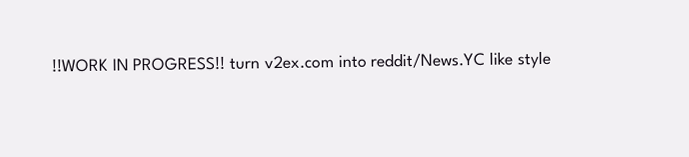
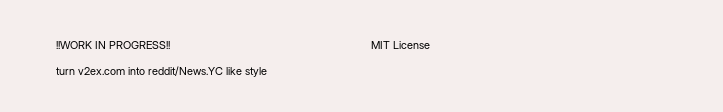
(226, 63) none -> (170, 45) //
(551, 59) none -> [371,41,430,49] // MIT License

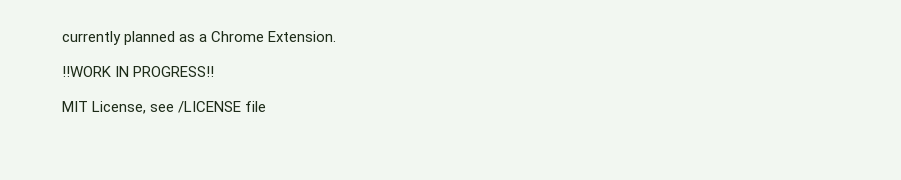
[56,41,170,49] [56,66,267,77] [371,41,430,49] !!WORK IN PROGRESS!! // turn v2ex.com into reddit/News.YC like style // MIT License -> [62,31,337,45] [62,66,215,77] [62,101,267,114] currently planned as a Chrome Extension. // !!WORK IN PROGRESS!! // MIT License, see /LICENSE file

